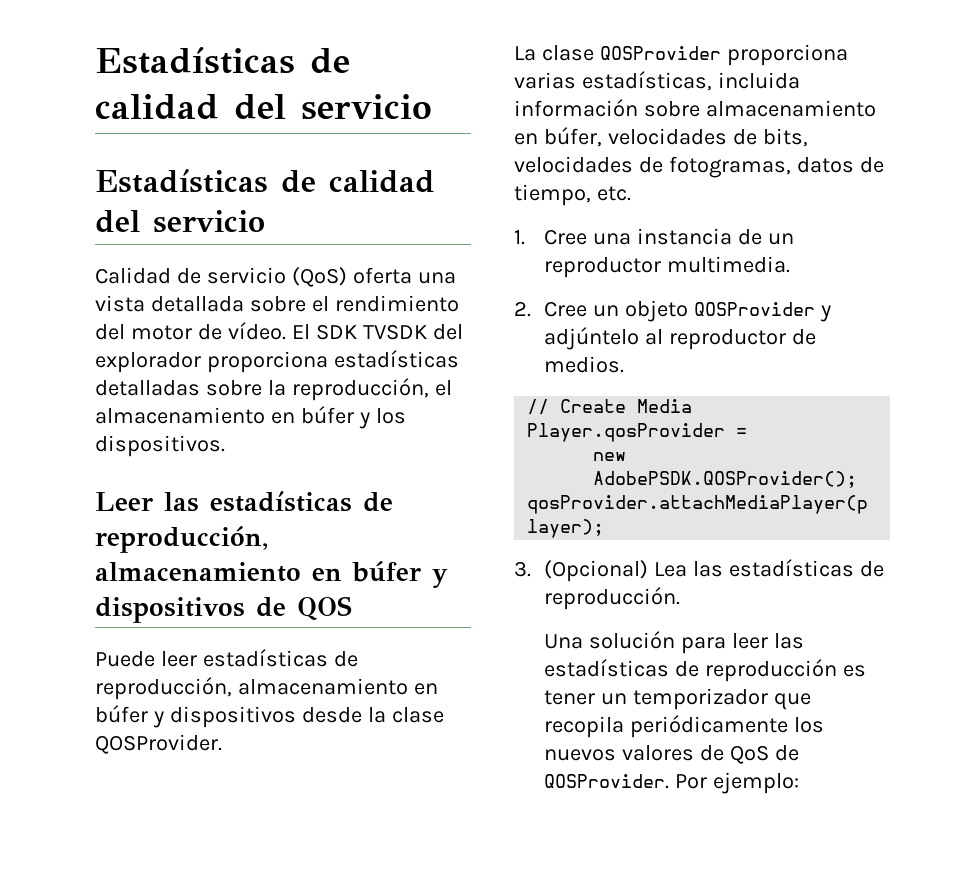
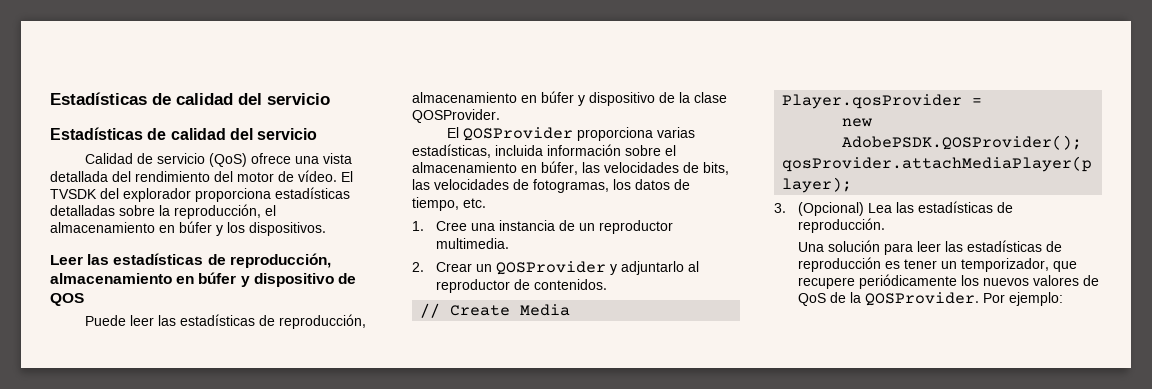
[352,267,412,284] oferta -> [250,153,291,164] ofrece
[249,296,329,312] sobre el -> [112,171,131,182] del
[315,324,357,340] SDK -> (353, 176) none
[95,597,245,623] dispositivos -> [253,273,334,287] dispositivo
[202,649,358,667] [95,677,438,700] [95,705,362,728] estadísticas de reproducción, almacenamiento en búfer y dispositivos desde -> [157,314,366,329] [412,91,675,106] las estadísticas de reproducción, almacenamiento en búfer y dispositivo de
[514,45,594,61] La clase -> [446,127,459,138] El
(700, 109) none -> [665,145,676,156] el
(602, 137) none -> [582,162,600,173] las
(808, 137) none -> [412,179,430,190] las
(791, 167) none -> [613,179,631,190] los
[544,300,689,322] Cree un objeto -> [436,262,493,272] Crear un
[544,327,640,350] adjúntelo -> [621,261,685,275] adjuntarlo
[544,356,625,373] medios. -> [534,279,608,290] contenidos.
[633,688,812,710] [544,716,625,738] temporizador que recopila -> [961,258,1078,272] [798,277,856,289] temporizador, que recupere
(800, 753) none -> [850,292,862,303] la

